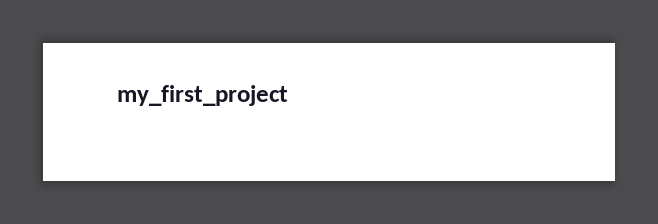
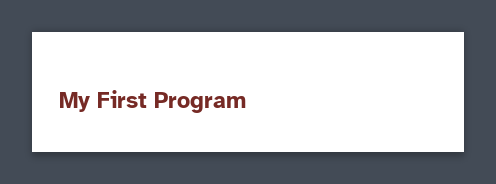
[117,85,288,106] my_first_project -> [59,90,246,113] My First Program

